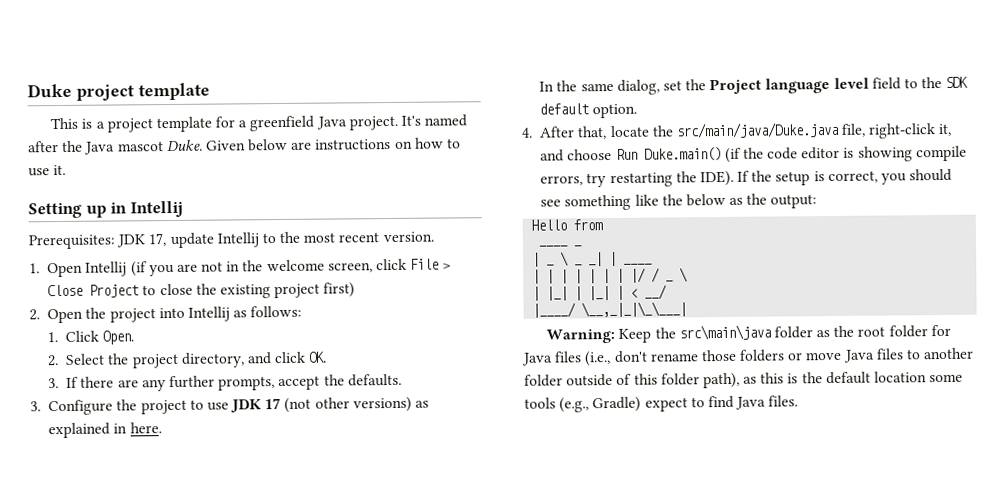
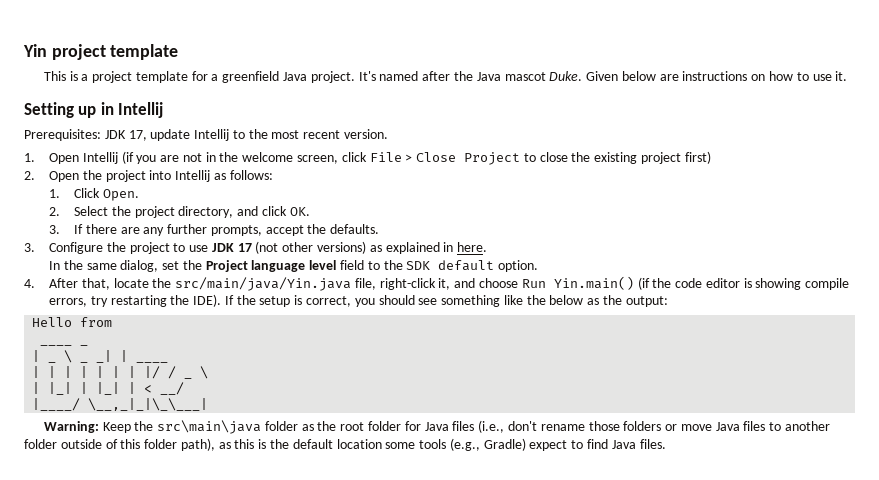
[27,83,72,98] Duke -> [23,44,47,57] Yin
[675,121,839,139] src/main/java/Duke.java -> [175,277,352,291] src/main/java/Yin.java
[643,146,722,162] Duke.main() -> [553,276,634,290] Yin.main()

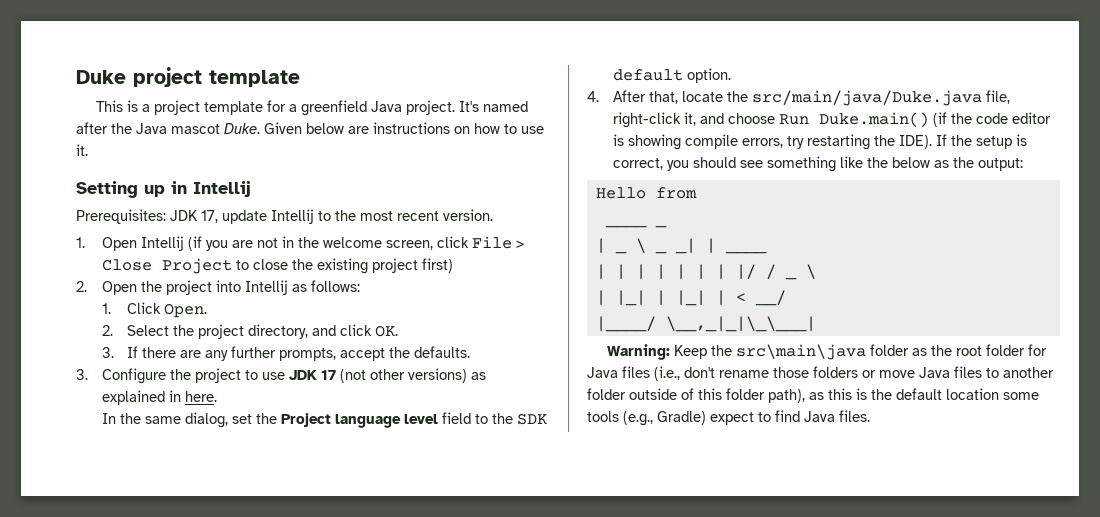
[23,44,47,57] Yin -> [76,70,126,84] Duke
[175,277,352,291] src/main/java/Yin.java -> [751,90,982,106] src/main/java/Duke.java
[553,276,634,290] Yin.main() -> [818,112,929,127] Duke.main()

